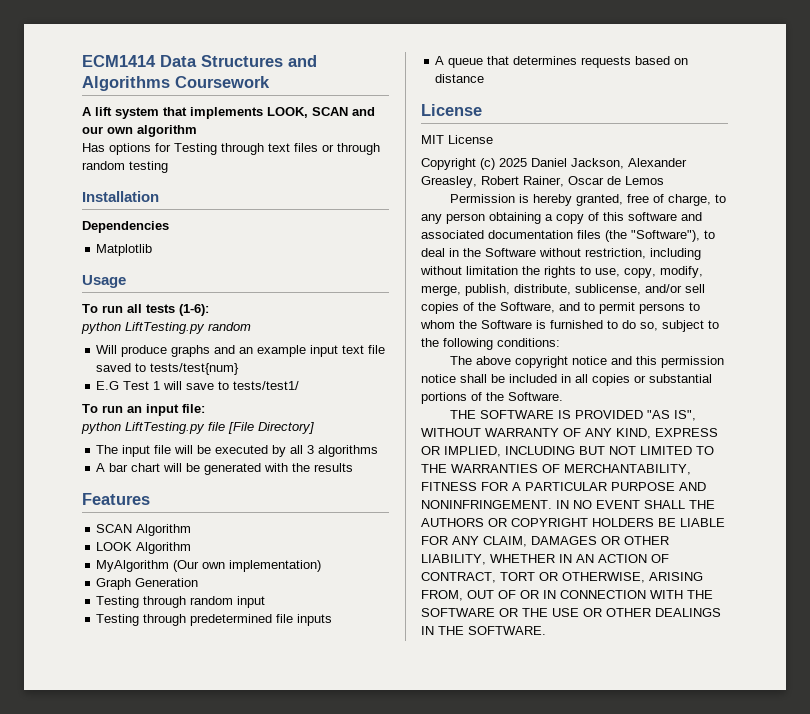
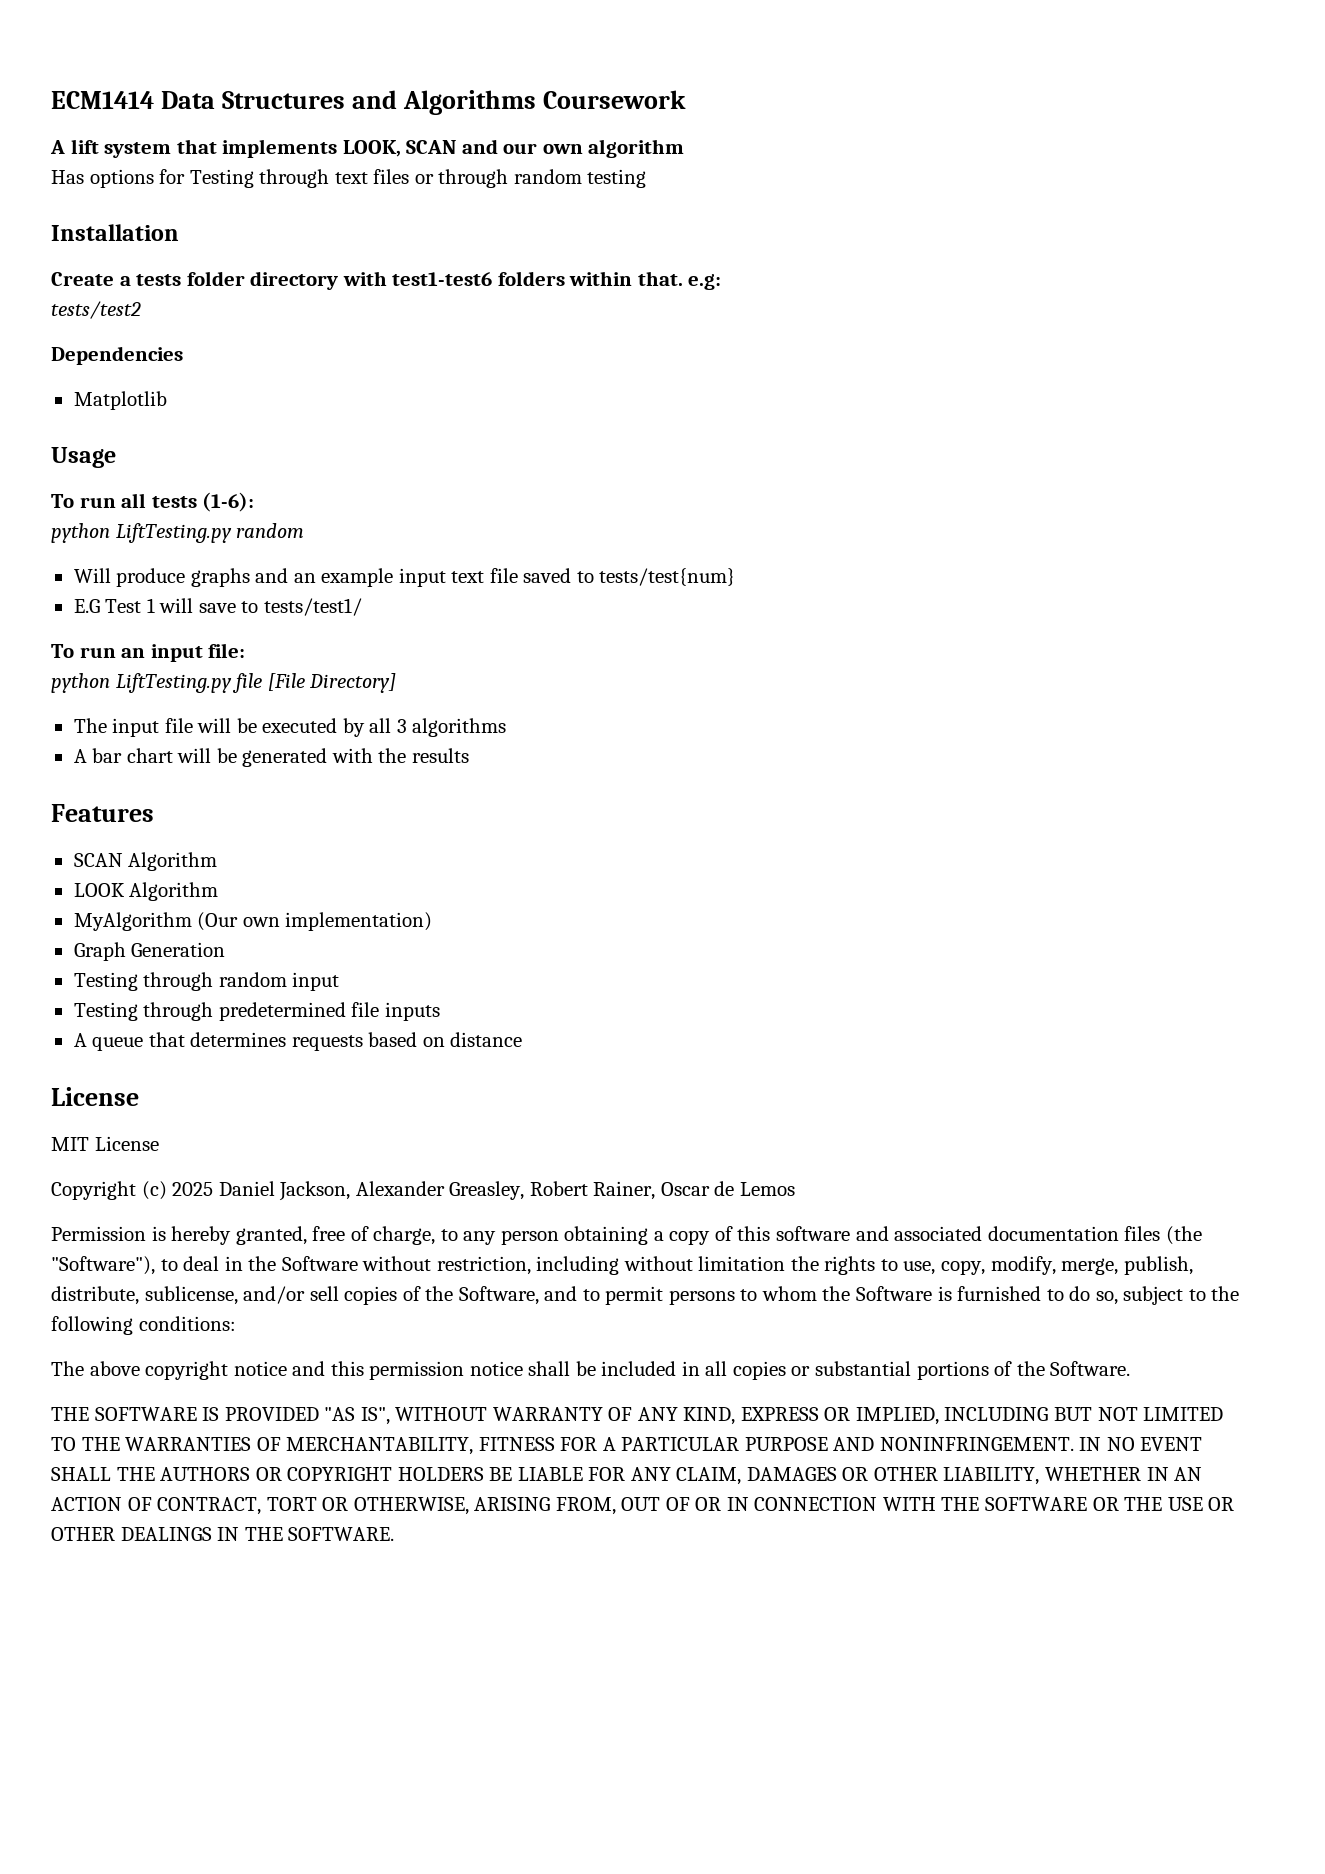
(159, 196) none -> [51,271,722,290] [51,301,141,319] // Create a tests folder directory with test1-test6 folders within that. e.g: // tests/test2

